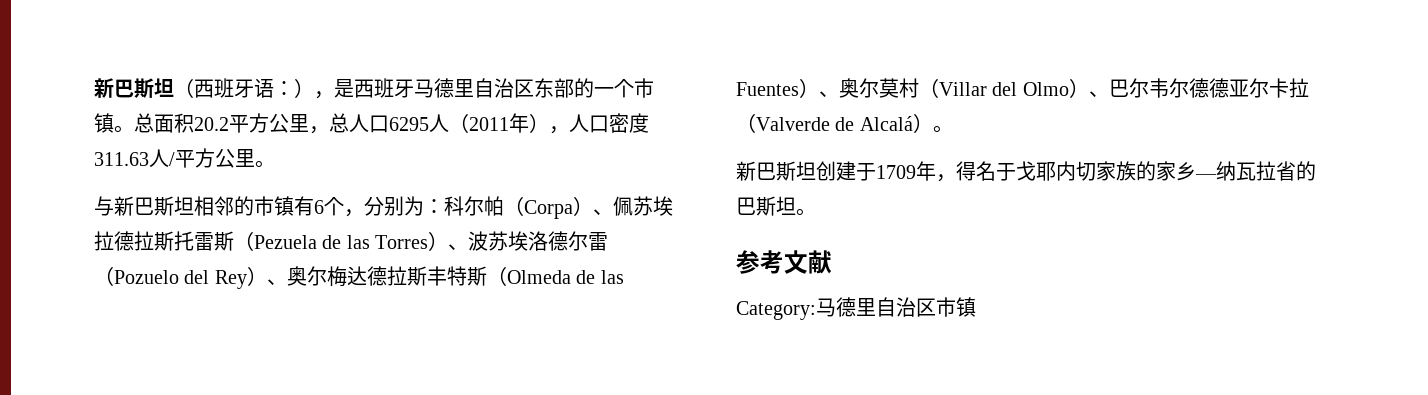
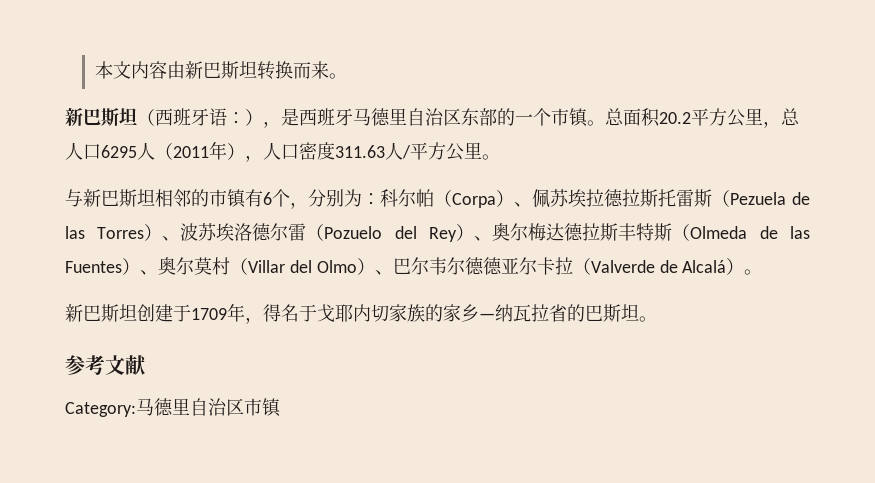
(94, 88) none -> [94,61,347,80] 本文内容由新巴斯坦转换而来。 //

